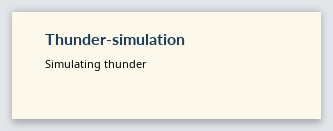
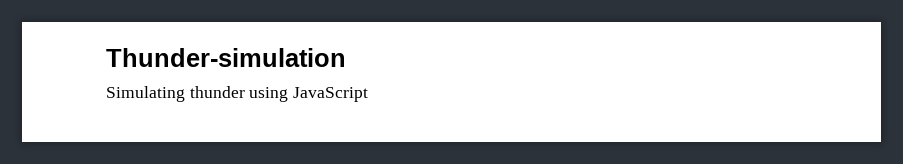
(147, 64) none -> [249,87,369,102] using JavaScript

